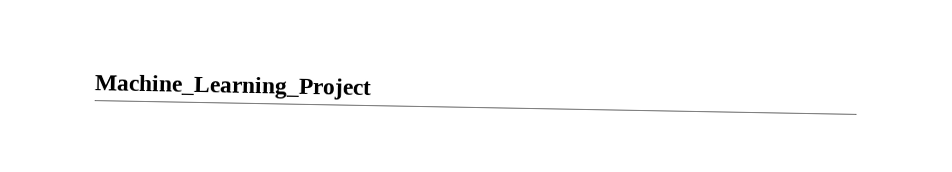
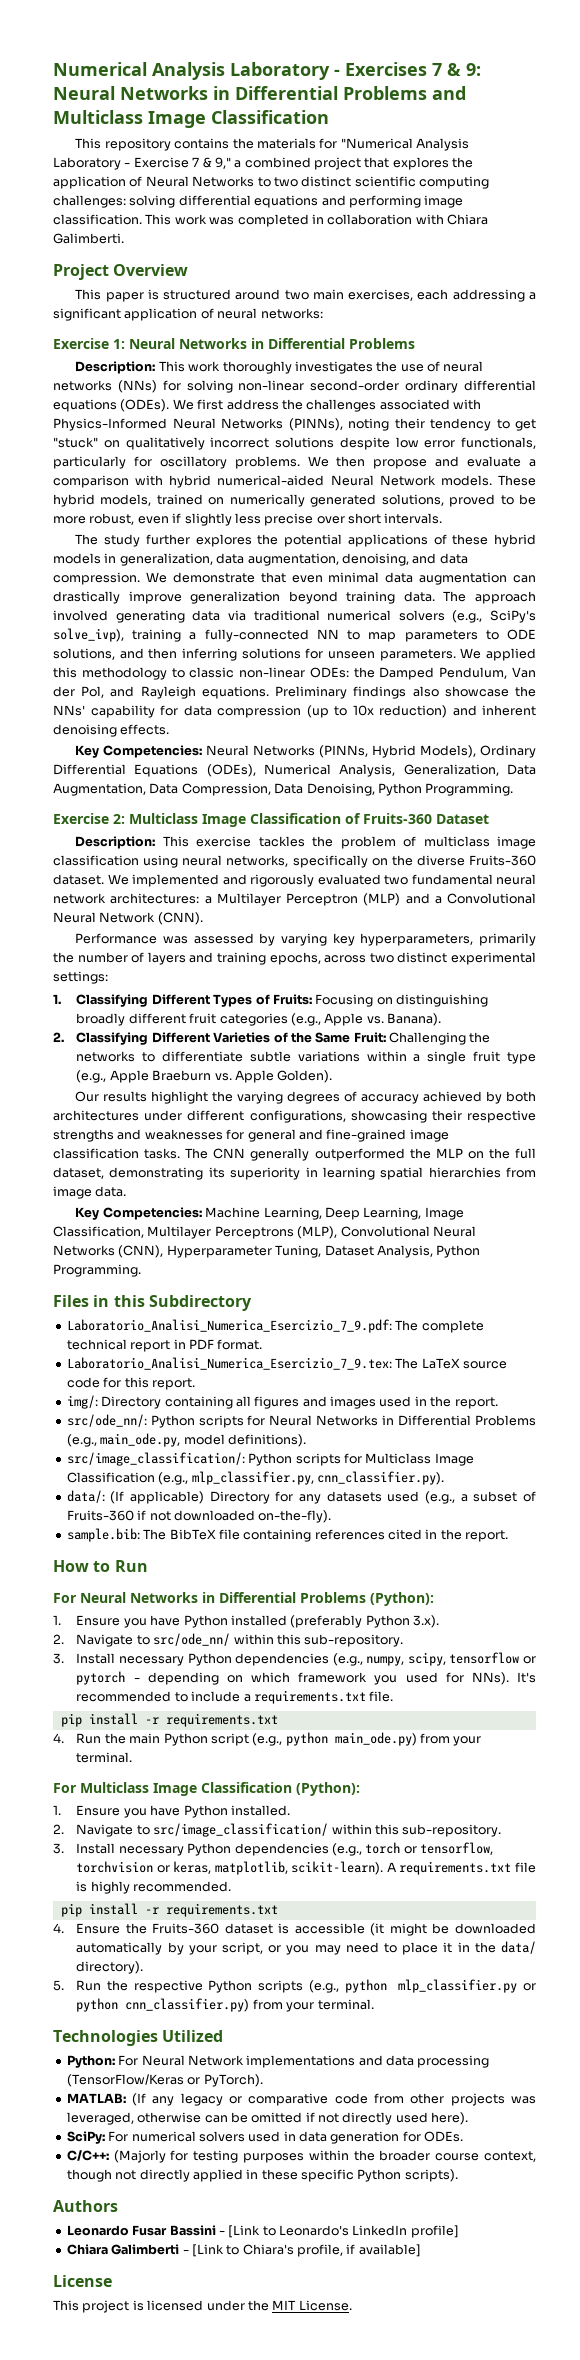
[94,74,372,101] Machine_Learning_Project -> [53,62,481,80] [53,86,466,100] [53,110,329,128] [75,138,470,151] [53,157,474,170] [53,176,489,189] [53,195,464,208] [53,214,488,227] [53,233,124,244] [53,264,189,280] [75,289,536,302] [53,308,323,321] [53,338,415,349] [75,361,484,374] [53,380,536,393] [53,399,481,412] [53,418,536,431] [53,437,536,450] [53,456,537,469] [53,475,537,488] [53,494,536,507] [53,513,443,526] [75,534,536,547] [53,553,468,566] [53,572,536,585] [53,591,536,604] [53,610,536,623] [53,628,536,642] [53,648,536,661] [53,667,536,680] [53,686,536,699] [53,705,536,718] [53,724,170,737] [75,745,536,758] [53,764,536,777] [53,783,514,796] [53,813,489,827] [75,836,537,849] [53,855,536,868] [53,874,536,887] [53,893,536,906] [53,912,203,925] [75,933,536,946] [53,952,536,965] [53,971,108,984] [53,994,489,1007] [76,1013,442,1026] [53,1032,491,1045] [76,1051,536,1064] [76,1070,333,1083] [75,1091,536,1104] [53,1110,536,1123] [53,1129,449,1142] [53,1148,537,1161] [53,1167,536,1180] [53,1186,127,1199] [75,1207,464,1220] [53,1226,476,1239] [53,1245,481,1258] [53,1264,141,1277] [53,1295,252,1311] [66,1319,484,1333] [66,1339,263,1352] [66,1357,507,1370] [66,1377,195,1390] [66,1395,498,1409] [66,1414,536,1428] [66,1433,306,1447] [66,1452,474,1466] [66,1471,444,1485] [66,1490,537,1504] [66,1510,332,1523] [66,1528,509,1542] [53,1560,148,1572] [53,1592,434,1606] [53,1615,440,1628] [53,1633,404,1647] [53,1652,536,1666] [76,1671,536,1685] [76,1690,394,1704] [60,1713,278,1727] [53,1732,482,1746] [76,1752,133,1763] [53,1782,360,1796] [53,1805,290,1818] [53,1823,502,1837] [53,1842,494,1856] [76,1861,536,1875] [76,1881,232,1894] [60,1903,278,1917] [53,1923,537,1936] [76,1941,536,1955] [76,1961,144,1974] [53,1979,536,1993] [76,1998,374,2012] [53,2030,224,2046] [66,2055,490,2068] [66,2074,263,2087] [66,2093,536,2106] [66,2112,469,2125] [66,2131,464,2144] [66,2150,536,2163] [66,2169,458,2182] [53,2200,118,2212] [66,2225,459,2238] [66,2244,421,2257] [53,2275,112,2287] [53,2300,352,2313] Numerical Analysis Laboratory - Exercises 7 & 9: Neural Networks in Differential Problems and Multiclass Image Classification // This repository contains the materials for "Numerical Analysis Laboratory - Exercise 7 & 9," a combined project that explores the application of Neural Networks to two distinct scientific computing challenges: solving differential equations and performing image classification. This work was completed in collaboration with Chiara Galimberti. // Project Overview // This paper is structured around two main exercises, each addressing a significant application of neural networks: // Exercise 1: Neural Networks in Differential Problems // Description: This work thoroughly investigates the use of neural networks (NNs) for solving non-linear second-order ordinary differential equations (ODEs). We first address the challenges associated with Physics-Informed Neural Networks (PINNs), noting their tendency to get "stuck" on qualitatively incorrect solutions despite low error functionals, particularly for oscillatory problems. We then propose and evaluate a comparison with hybrid numerical-aided Neural Network models. These hybrid models, trained on numerically generated solutions, proved to be more robust, even if slightly less precise over short intervals. // The study further explores the potential applications of these hybrid models in generalization, data augmentation, denoising, and data compression. We demonstrate that even minimal data augmentation can drastically improve generalization beyond training data. The approach involved generating data via traditional numerical solvers (e.g., SciPy's solve_ivp), training a fully-connected NN to map parameters to ODE solutions, and then inferring solutions for unseen parameters. We applied this methodology to classic non-linear ODEs: the Damped Pendulum, Van der Pol, and Rayleigh equations. Preliminary findings also showcase the NNs' capability for data compression (up to 10x reduction) and inherent denoising effects. // Key Competencies: Neural Networks (PINNs, Hybrid Models), Ordinary Differential Equations (ODEs), Numerical Analysis, Generalization, Data Augmentation, Data Compression, Data Denoising, Python Programming. // Exercise 2: Multiclass Image Classification of Fruits-360 Dataset // Description: This exercise tackles the problem of multiclass image classification using neural networks, specifically on the diverse Fruits-360 dataset. We implemented and rigorously evaluated two fundamental neural network architectures: a Multilayer Perceptron (MLP) and a Convolutional Neural Network (CNN). // Performance was assessed by varying key hyperparameters, primarily the number of layers and training epochs, across two distinct experimental settings: // 1. Classifying Different Types of Fruits: Focusing on distinguishing broadly different fruit categories (e.g., Apple vs. Banana). // 2. Classifying Different Varieties of the Same Fruit: Challenging the networks to differentiate subtle variations within a single fruit type (e.g., Apple Braeburn vs. Apple Golden). // Our results highlight the varying degrees of accuracy achieved by both architectures under different configurations, showcasing their respective strengths and weaknesses for general and fine-grained image classification tasks. The CNN generally outperformed the MLP on the full dataset, demonstrating its superiority in learning spatial hierarchies from image data. // Key Competencies: Machine Learning, Deep Learning, Image Classification, Multilayer Perceptrons (MLP), Convolutional Neural Networks (CNN), Hyperparameter Tuning, Dataset Analysis, Python Programming. // Files in this Subdirectory // Laboratorio_Analisi_Numerica_Esercizio_7_9.pdf: The complete technical report in PDF format. // Laboratorio_Analisi_Numerica_Esercizio_7_9.tex: The LaTeX source code for this report. // img/: Directory containing all figures and images used in the report. // src/ode_nn/: Python scripts for Neural Networks in Differential Problems (e.g., main_ode.py, model definitions). // src/image_classification/: Python scripts for Multiclass Image Classification (e.g., mlp_classifier.py, cnn_classifier.py). // data/: (If applicable) Directory for any datasets used (e.g., a subset of Fruits-360 if not downloaded on-the-fly). // sample.bib: The BibTeX file containing references cited in the report. // How to Run // For Neural Networks in Differential Problems (Python): // 1. Ensure you have Python installed (preferably Python 3.x). // 2. Navigate to src/ode_nn/ within this sub-repository. // 3. Install necessary Python dependencies (e.g., numpy, scipy, tensorflow or pytorch - depending on which framework you used for NNs). It's recommended to include a requirements.txt file. // pip install -r requirements.txt // 4. Run the main Python script (e.g., python main_ode.py) from your terminal. // For Multiclass Image Classification (Python): // 1. Ensure you have Python installed. // 2. Navigate to src/image_classification/ within this sub-repository. // 3. Install necessary Python dependencies (e.g., torch or tensorflow, torchvision or keras, matplotlib, scikit-learn). A requirements.txt file is highly recommended. // pip install -r requirements.txt // 4. Ensure the Fruits-360 dataset is accessible (it might be downloaded automatically by your script, or you may need to place it in the data/ directory). // 5. Run the respective Python scripts (e.g., python mlp_classifier.py or python cnn_classifier.py) from your terminal. // Technologies Utilized // Python: For Neural Network implementations and data processing (TensorFlow/Keras or PyTorch). // MATLAB: (If any legacy or comparative code from other projects was leveraged, otherwise can be omitted if not directly used here). // SciPy: For numerical solvers used in data generation for ODEs. // C/C++: (Majorly for testing purposes within the broader course context, though not directly applied in these specific Python scripts). // Authors // Leonardo Fusar Bassini - [Link to Leonardo's LinkedIn profile] // Chiara Galimberti - [Link to Chiara's profile, if available] // License // This project is licensed under the MIT License.

